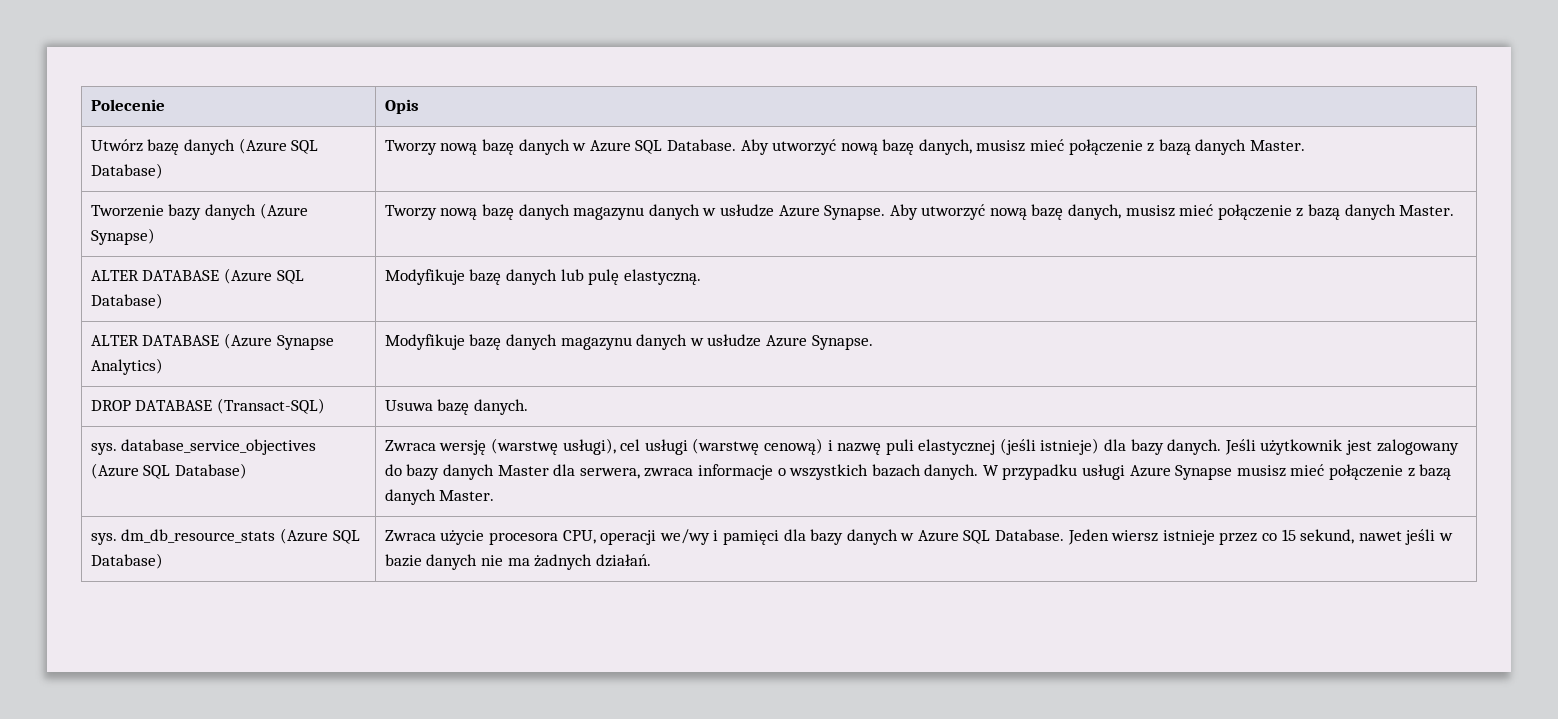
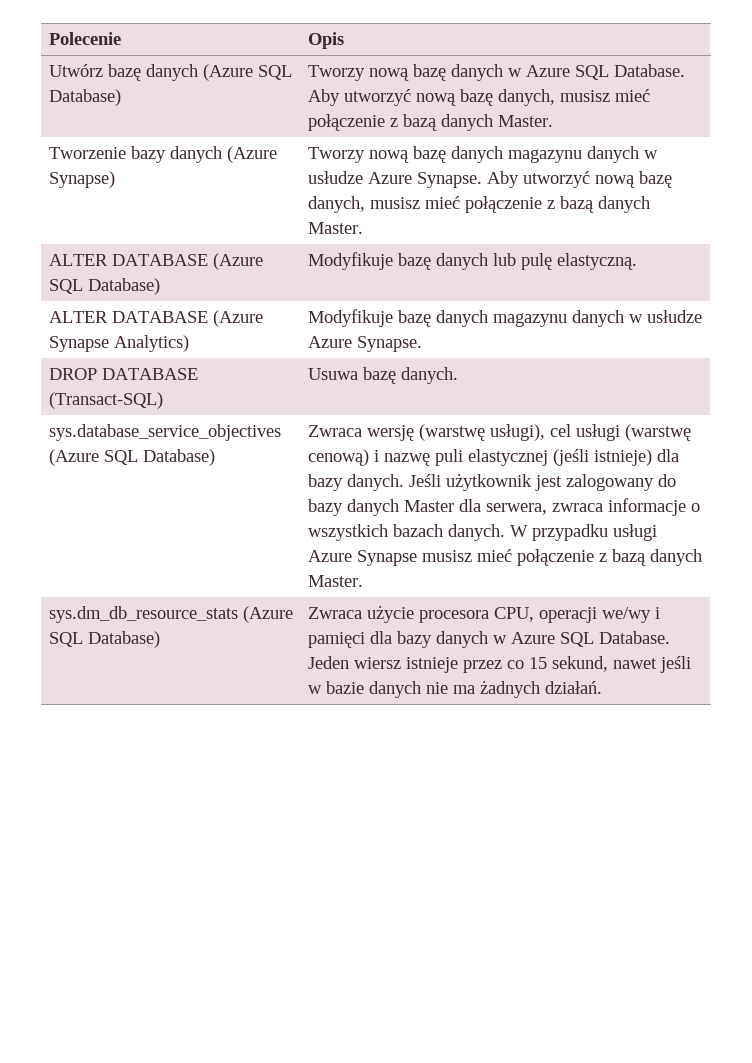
[90,439,317,455] sys. database_service_objectives -> [48,424,281,441] sys.database_service_objectives
[90,529,276,545] sys. dm_db_resource_stats -> [48,606,238,623] sys.dm_db_resource_stats

